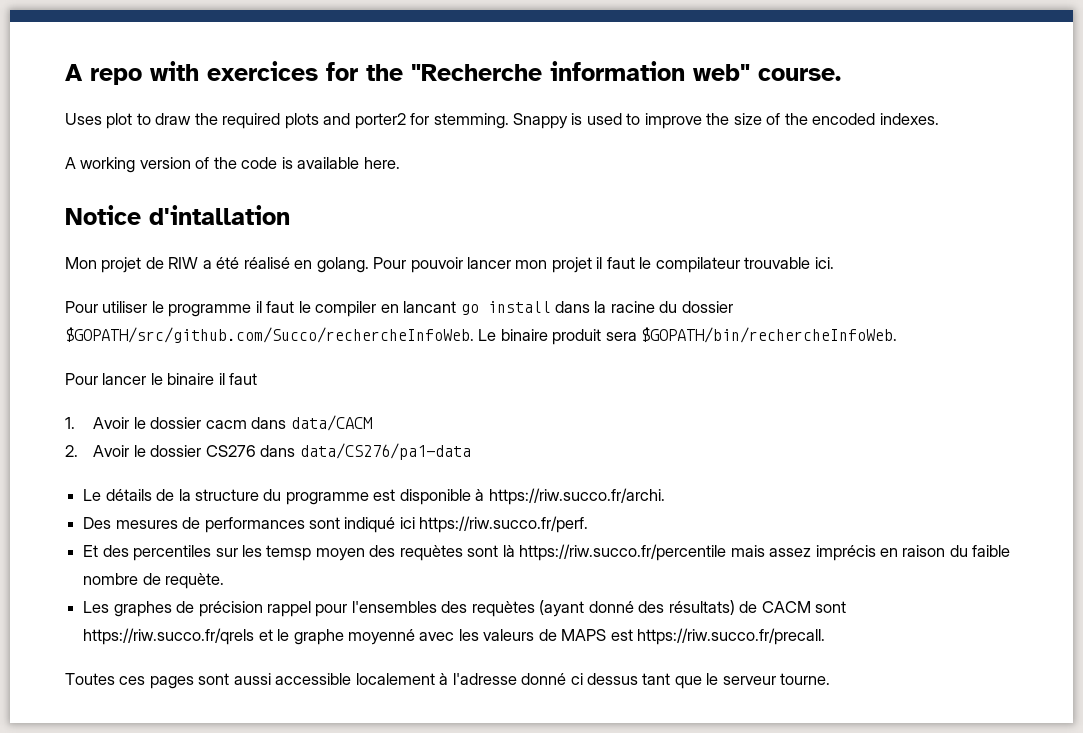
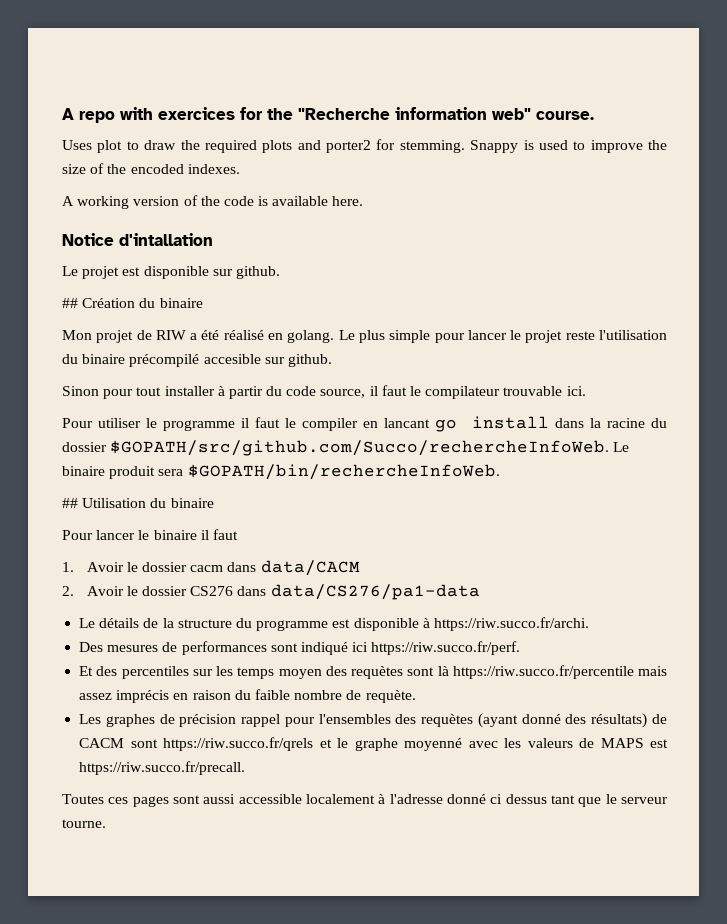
(290, 215) none -> [62,266,280,279] [62,298,203,308] // Le projet est disponible sur github. // ## Création du binaire
[373,257,592,273] Pour pouvoir lancer mon projet -> [338,330,667,343] [62,354,332,367] [62,386,366,399] Le plus simple pour lancer le projet reste l'utilisation du binaire précompilé accesible sur github. // Sinon pour tout installer à partir du code source,
(898, 335) none -> [62,498,214,508] // ## Utilisation du binaire
[266,545,312,561] temsp -> [237,667,275,679] temps

